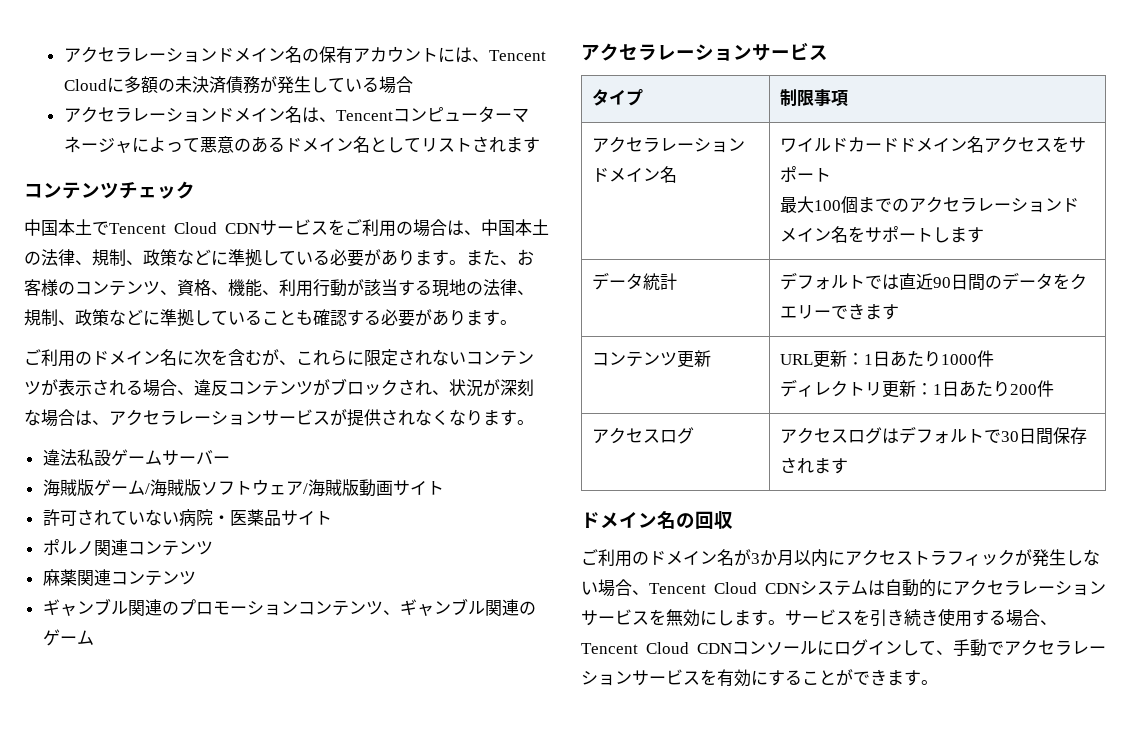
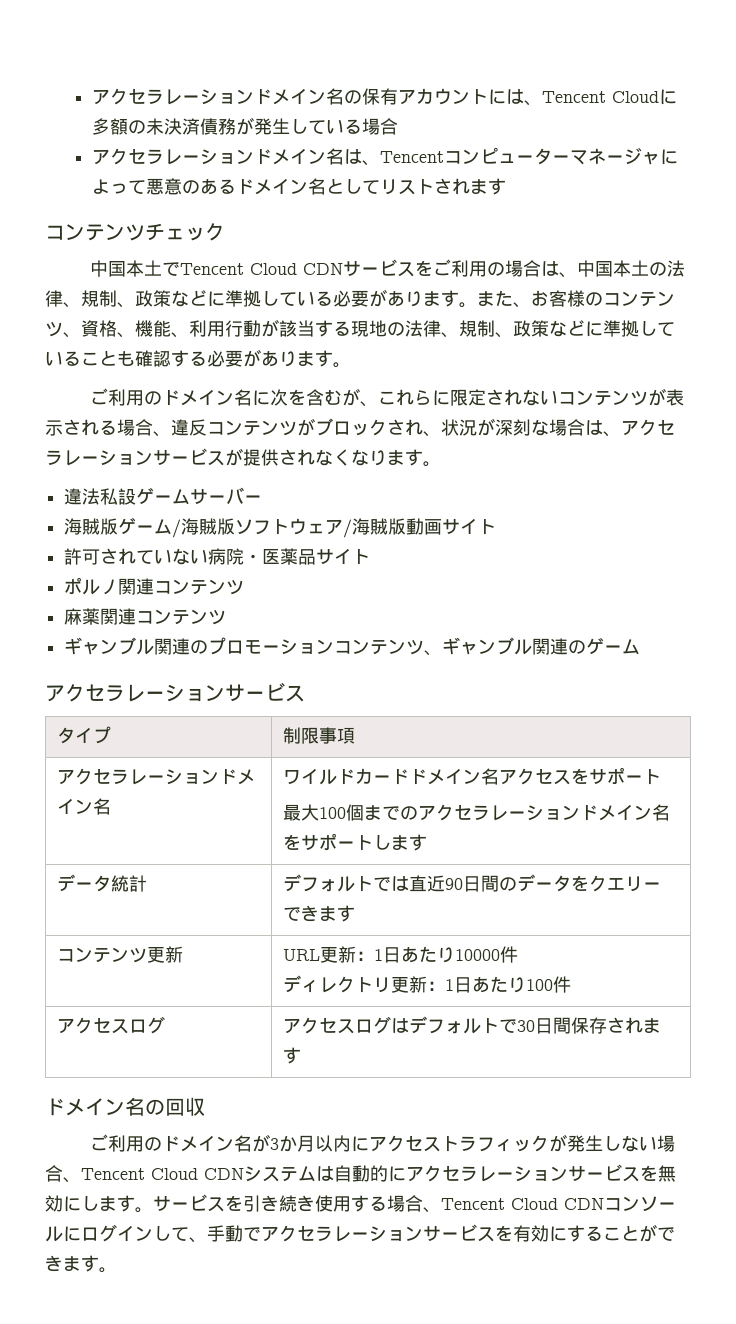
[940,354,977,365] 1000 -> [455,949,501,961] 10000
[1009,384,1037,395] 200 -> [526,979,554,991] 100

